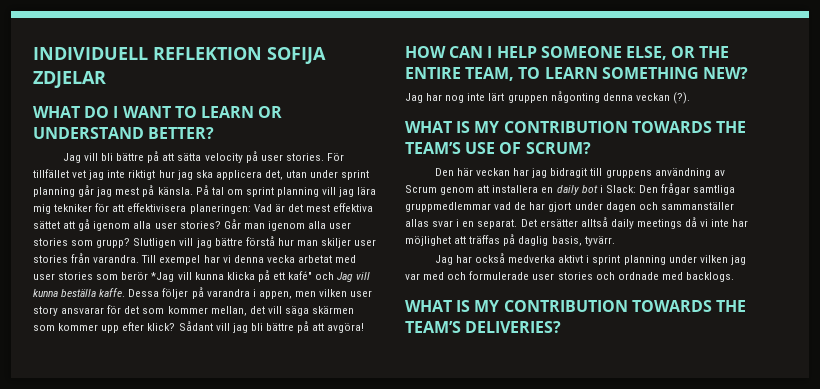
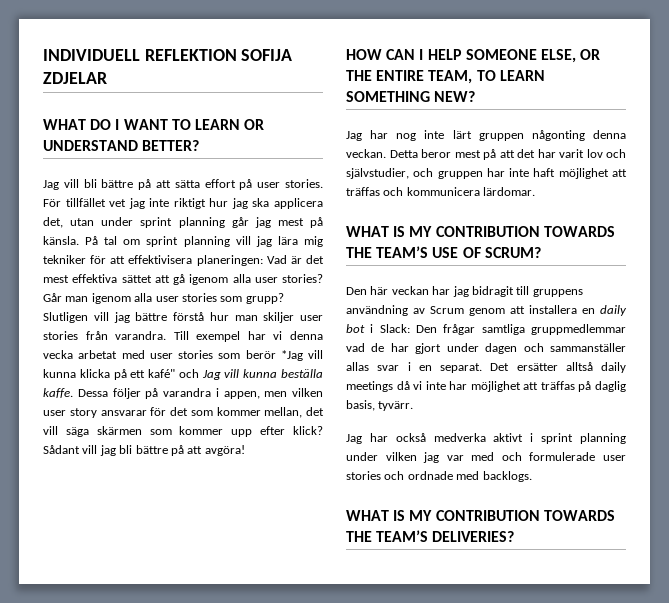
[204,153,243,163] velocity -> [204,179,236,188] effort
[635,92,690,104] veckan (?). -> [346,149,626,160] [346,168,627,179] [346,187,536,196] veckan. Detta beror mest på att det har varit lov och självstudier, och gruppen har inte haft möjlighet att träffas och kommunicera lärdomar.

